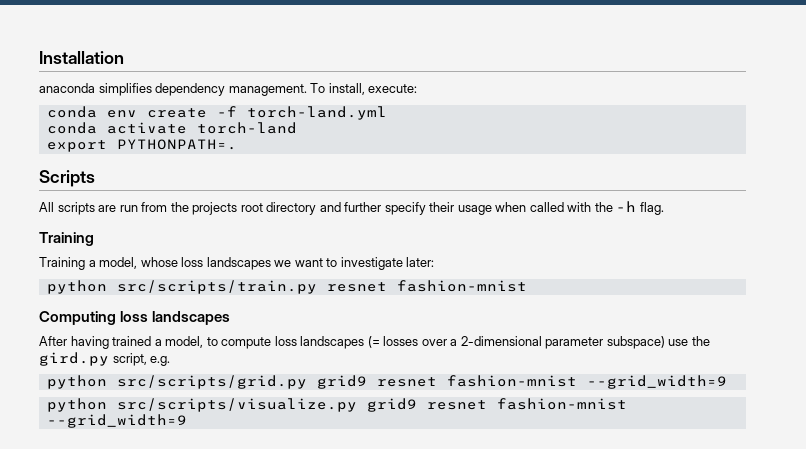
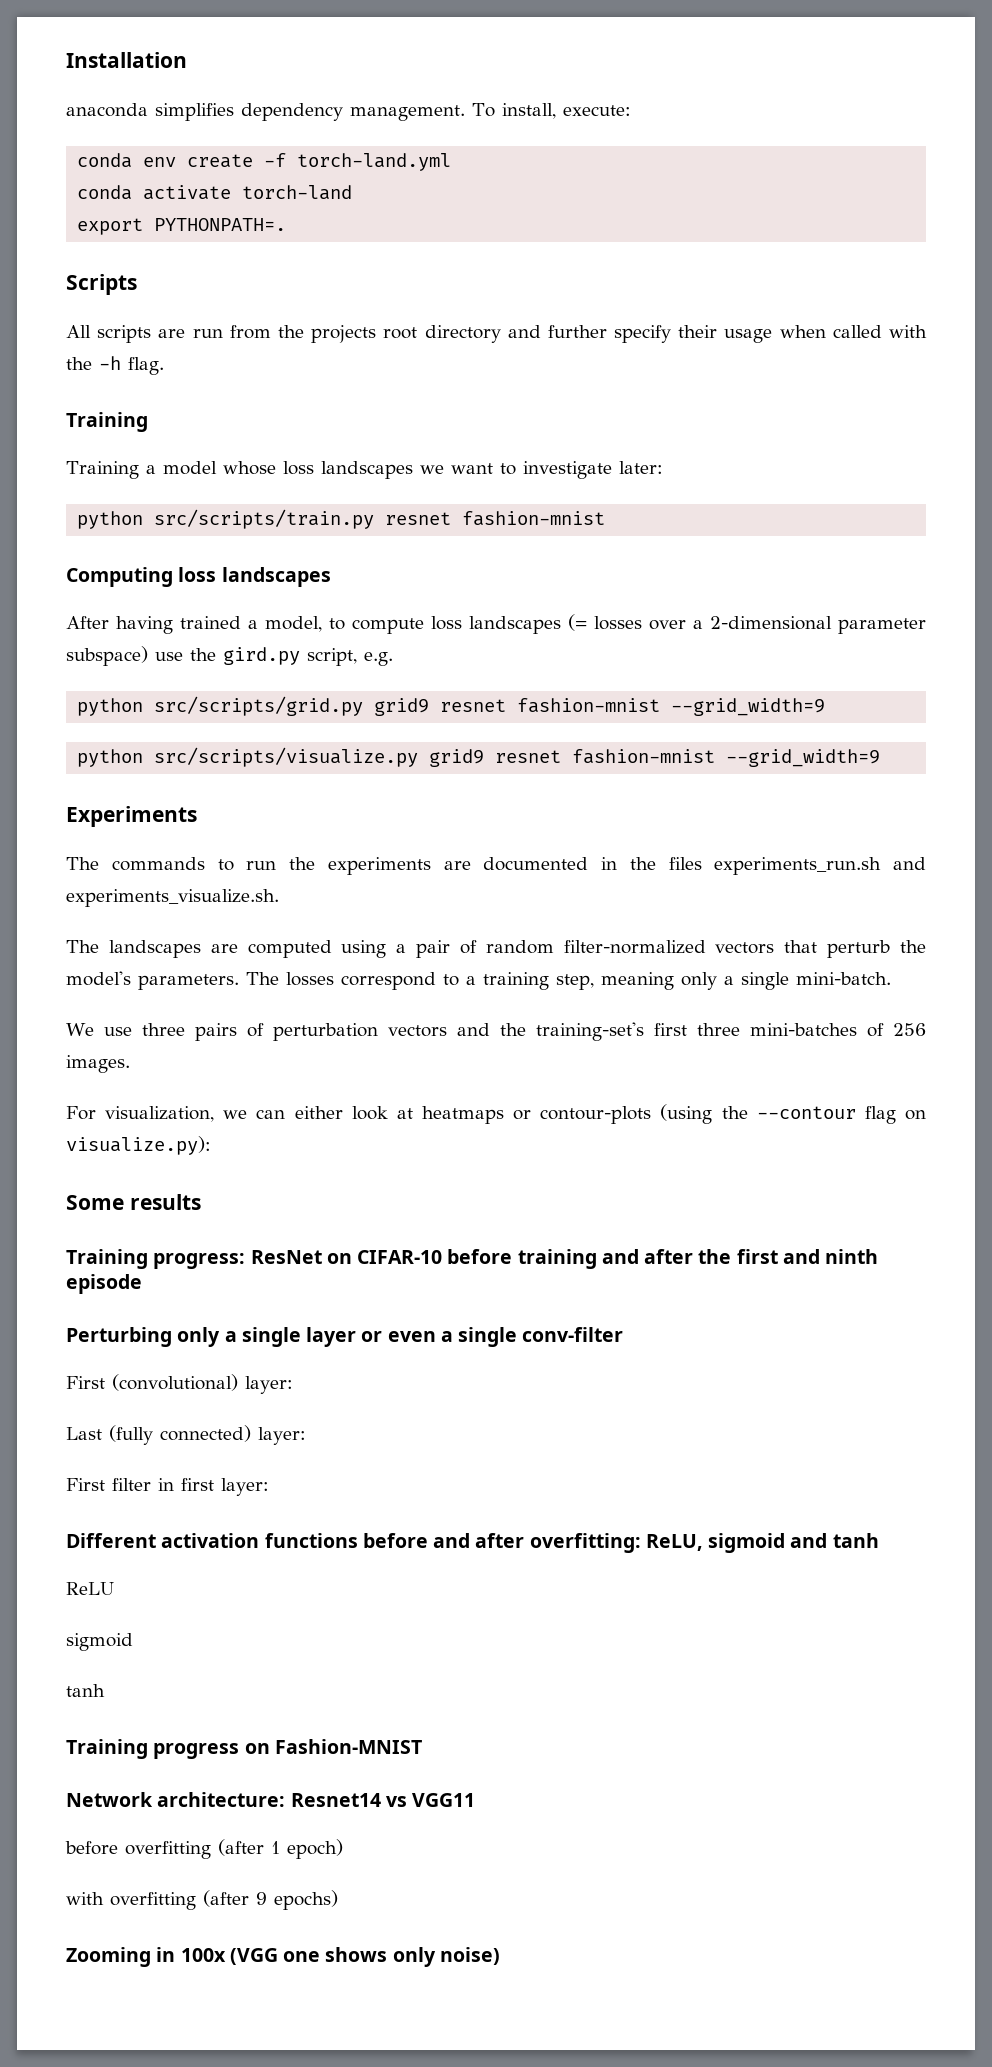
[99,257,138,269] model, -> [162,461,217,475] model
(187, 421) none -> [66,806,197,827] [66,857,926,875] [66,889,279,907] [66,940,926,958] [66,971,891,990] [66,1022,926,1041] [66,1055,130,1073] [66,1104,926,1124] [66,1136,211,1155] [66,1194,201,1210] [66,1249,879,1269] [66,1274,142,1294] [66,1327,624,1347] [66,1374,293,1394] [66,1425,306,1445] [66,1478,269,1496] [66,1533,879,1553] [66,1582,114,1595] [66,1633,133,1651] [66,1684,105,1697] [66,1739,422,1759] [66,1792,476,1807] [65,1839,343,1859] [66,1890,338,1910] [66,1947,500,1967] // Experiments // The commands to run the experiments are documented in the files experiments_run.sh and experiments_visualize.sh. // The landscapes are computed using a pair of random filter-normalized vectors that perturb the model's parameters. The losses correspond to a training step, meaning only a single mini-batch. // We use three pairs of perturbation vectors and the training-set's first three mini-batches of 256 images. // For visualization, we can either look at heatmaps or contour-plots (using the --contour flag on visualize.py): // Some results // Training progress: ResNet on CIFAR-10 before training and after the first and ninth episode // Perturbing only a single layer or even a single conv-filter // First (convolutional) layer: // Last (fully connected) layer: // First filter in first layer: // Different activation functions before and after overfitting: ReLU, sigmoid and tanh // ReLU // sigmoid // tanh // Training progress on Fashion-MNIST // Network architecture: Resnet14 vs VGG11 // before overfitting (after 1 epoch) // with overfitting (after 9 epochs) // Zooming in 100x (VGG one shows only noise)

